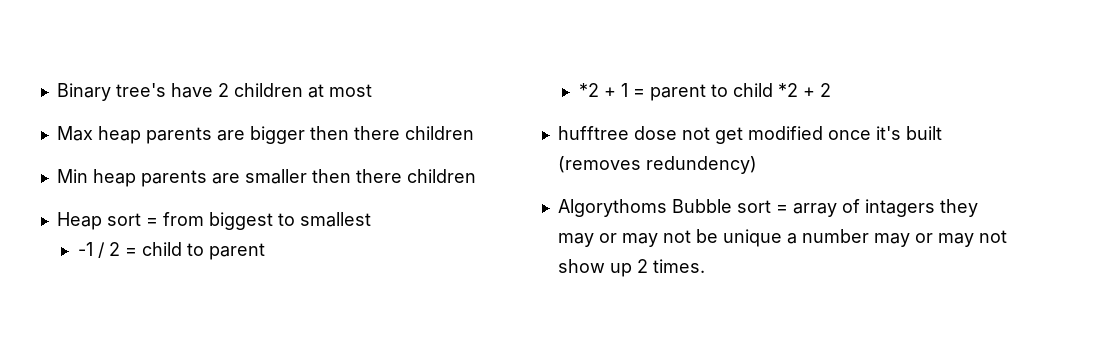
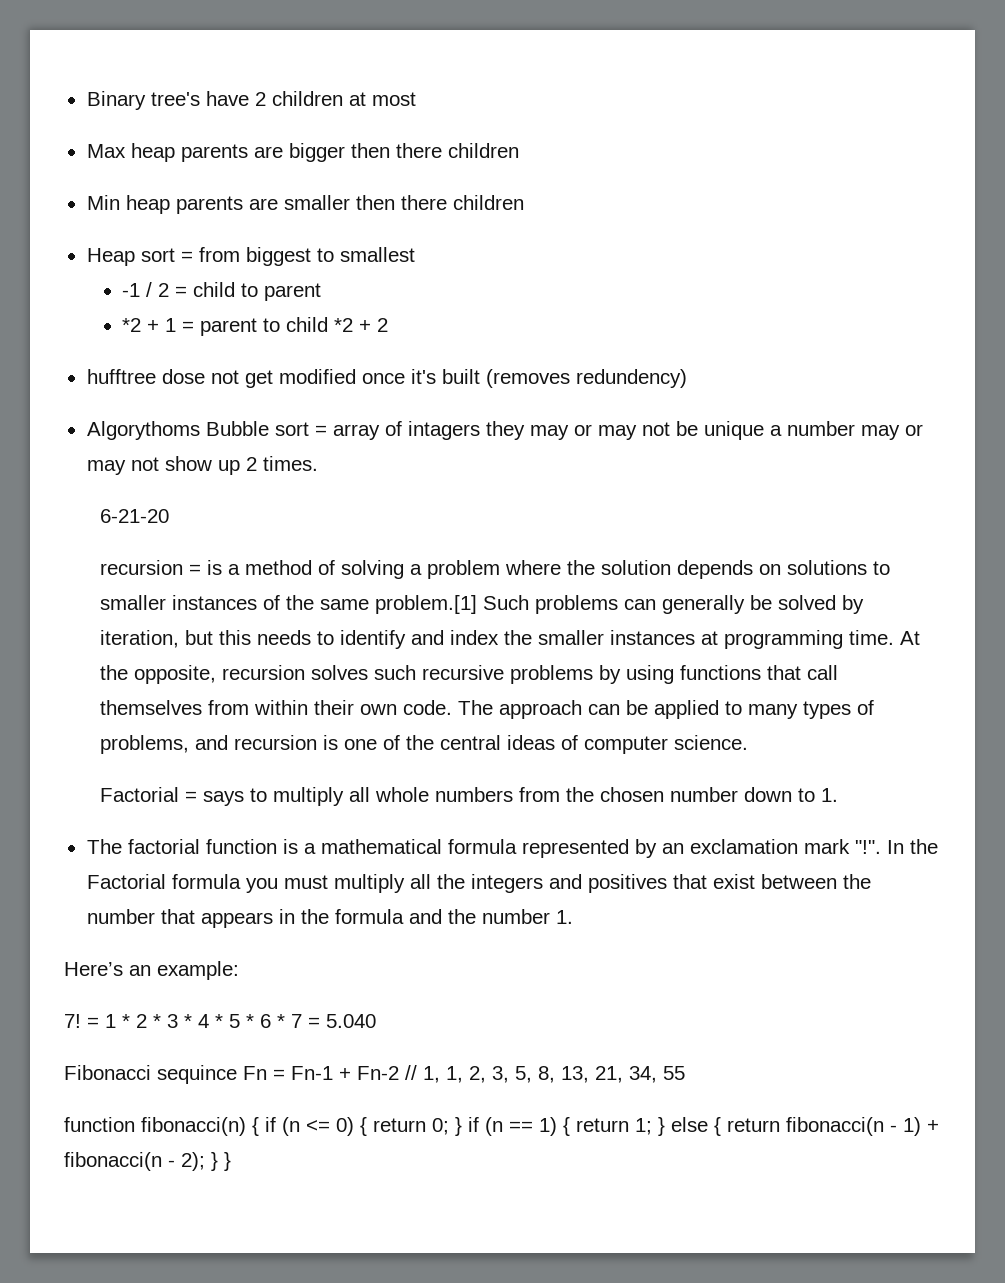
(705, 266) none -> [99,509,169,523] [99,560,890,579] [99,595,864,614] [99,630,920,649] [99,665,838,684] [99,700,874,719] [99,735,748,754] [99,787,838,806] [86,839,938,858] [86,874,871,893] [86,909,573,928] [64,961,239,980] [64,1014,376,1028] [64,1065,685,1084] [64,1117,939,1136] [64,1152,231,1171] // 6-21-20 // recursion = is a method of solving a problem where the solution depends on solutions to smaller instances of the same problem.[1] Such problems can generally be solved by iteration, but this needs to identify and index the smaller instances at programming time. At the opposite, recursion solves such recursive problems by using functions that call themselves from within their own code. The approach can be applied to many types of problems, and recursion is one of the central ideas of computer science. // Factorial = says to multiply all whole numbers from the chosen number down to 1. // The factorial function is a mathematical formula represented by an exclamation mark "!". In the Factorial formula you must multiply all the integers and positives that exist between the number that appears in the formula and the number 1. // Here’s an example: // 7! = 1 * 2 * 3 * 4 * 5 * 6 * 7 = 5.040 // Fibonacci sequince Fn = Fn-1 + Fn-2 // 1, 1, 2, 3, 5, 8, 13, 21, 34, 55 // function fibonacci(n) { if (n <= 0) { return 0; } if (n == 1) { return 1; } else { return fibonacci(n - 1) + fibonacci(n - 2); } }

